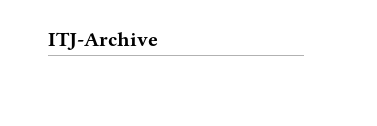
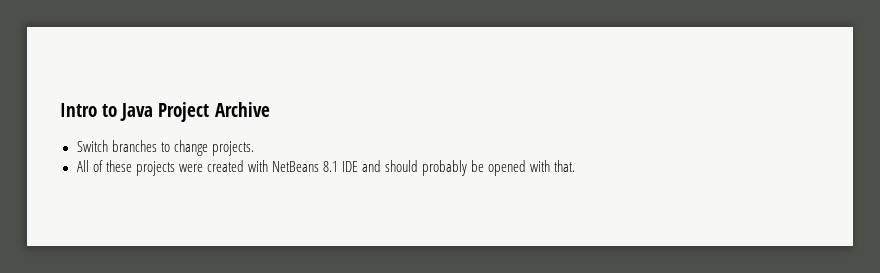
[48,32,158,50] ITJ-Archive -> [60,102,270,122] [76,140,254,156] [76,160,576,176] Intro to Java Project Archive // Switch branches to change projects. // All of these projects were created with NetBeans 8.1 IDE and should probably be opened with that.

